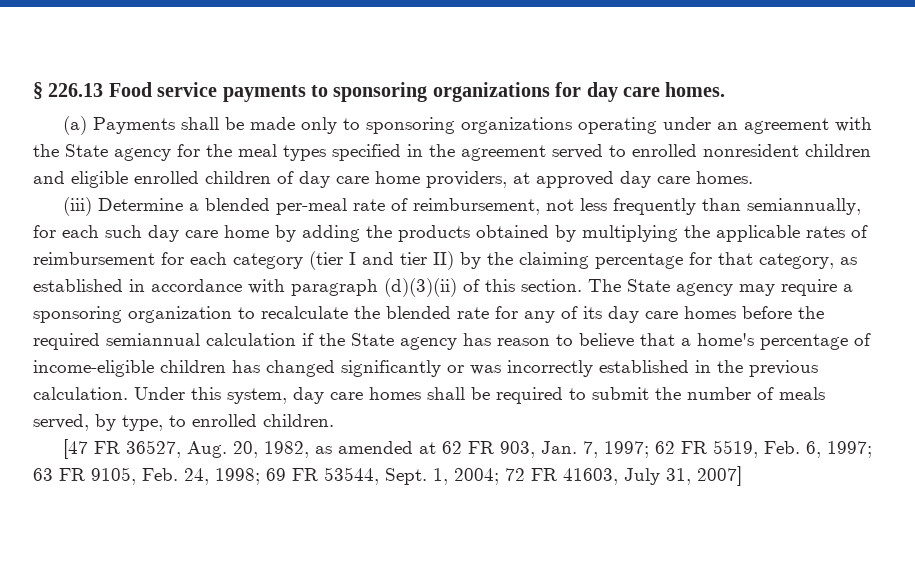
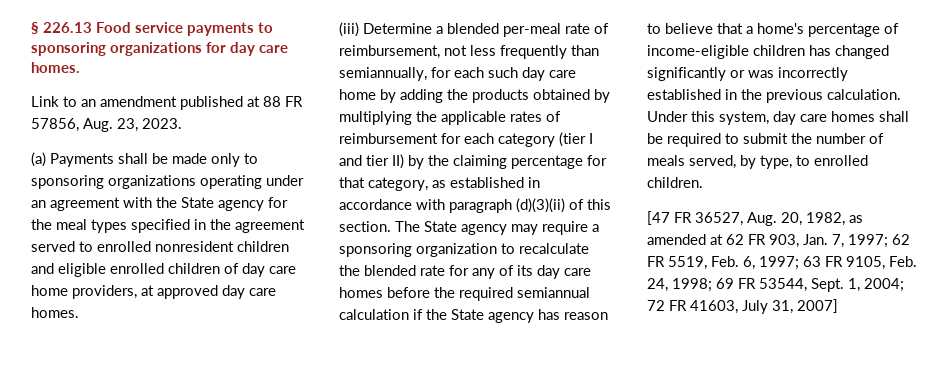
(726, 89) none -> [31,96,303,110] [31,118,182,132] // Link to an amendment published at 88 FR 57856, Aug. 23, 2023.

